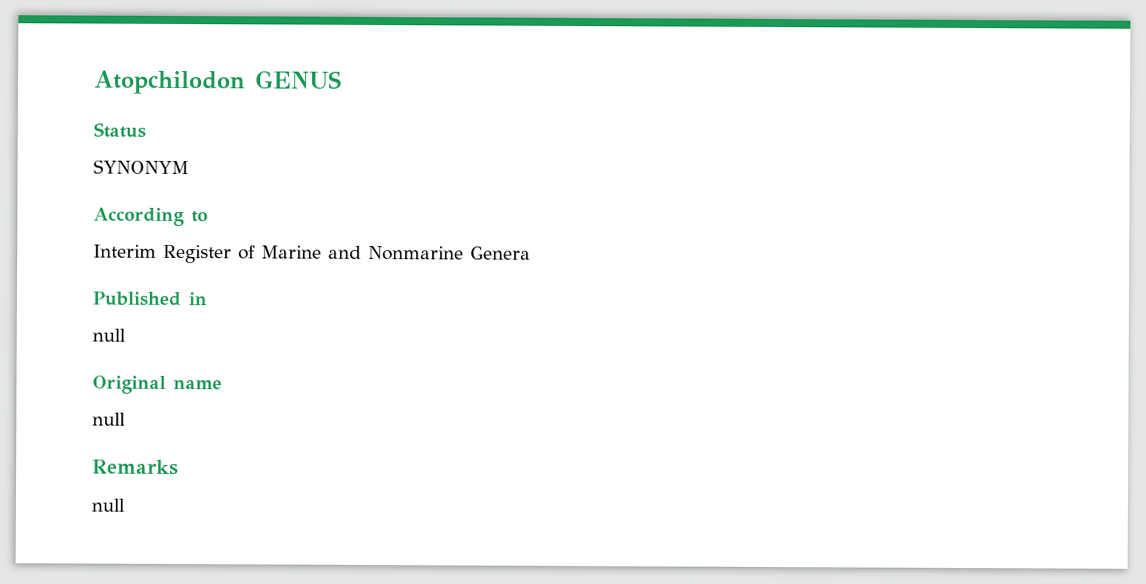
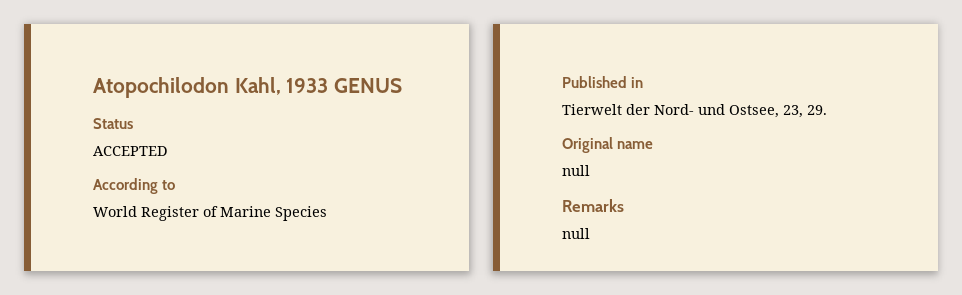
[93,70,246,95] Atopchilodon -> [93,77,329,98] Atopochilodon Kahl, 1933
[93,159,189,175] SYNONYM -> [93,146,168,156] ACCEPTED
[93,244,157,258] Interim -> [93,206,137,217] World
[328,245,531,261] and Nonmarine Genera -> [275,206,327,221] Species
[92,328,126,342] null -> [562,104,827,118] Tierwelt der Nord- und Ostsee, 23, 29.

